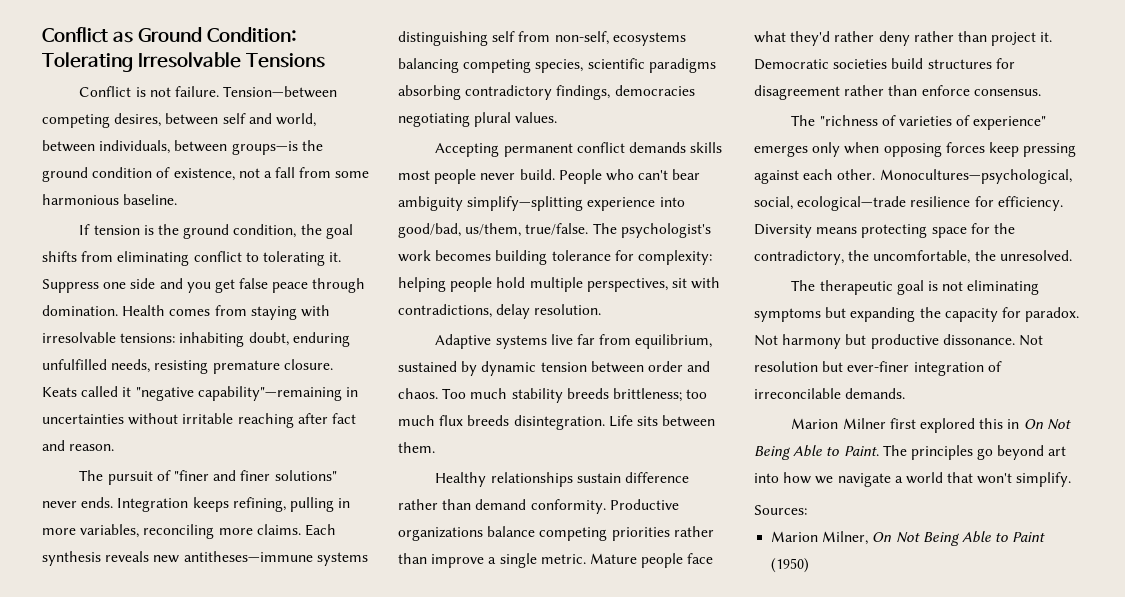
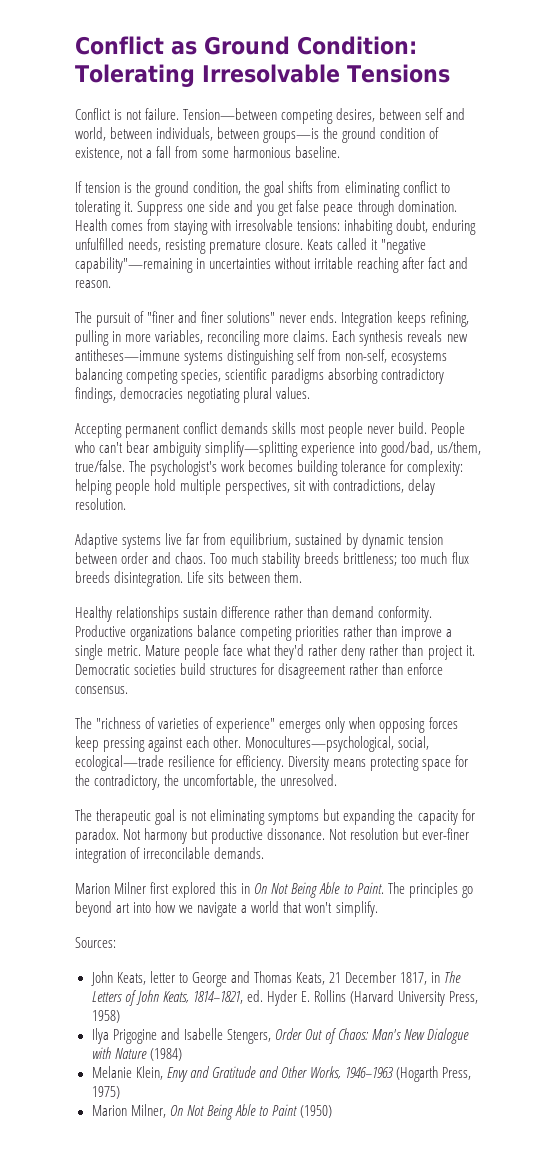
(807, 510) none -> [90,971,462,987] [91,990,479,1006] [91,1010,120,1023] [91,1028,470,1044] [91,1047,182,1061] [91,1066,472,1082] [91,1086,120,1099] // John Keats, letter to George and Thomas Keats, 21 December 1817, in The Letters of John Keats, 1814–1821, ed. Hyder E. Rollins (Harvard University Press, 1958) // Ilya Prigogine and Isabelle Stengers, Order Out of Chaos: Man's New Dialogue with Nature (1984) // Melanie Klein, Envy and Gratitude and Other Works, 1946–1963 (Hogarth Press, 1975)

